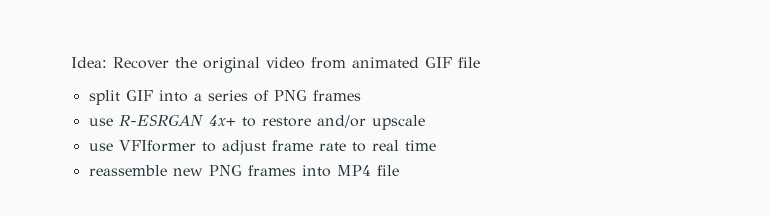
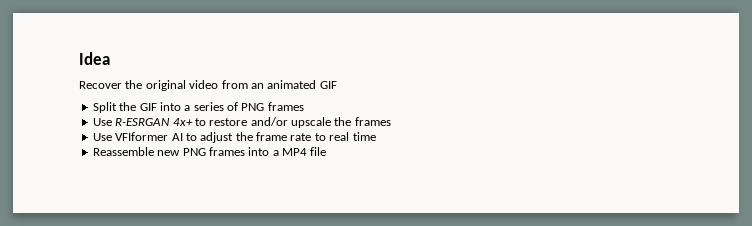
[71,57,107,68] Idea: -> [79,52,110,65] Idea //
(346, 63) none -> [250,83,264,89] an
[458,57,480,68] [88,90,120,105] file // split -> [92,102,137,113] // Split the
[88,118,113,126] use -> [92,118,112,126] Use
[88,140,196,152] // use VFIformer -> [334,117,391,126] [92,132,183,141] the frames // Use VFIformer AI
(266, 147) none -> [235,132,253,141] the
[88,165,167,176] reassemble -> [92,147,154,156] Reassemble
(331, 171) none -> [272,150,279,156] a

